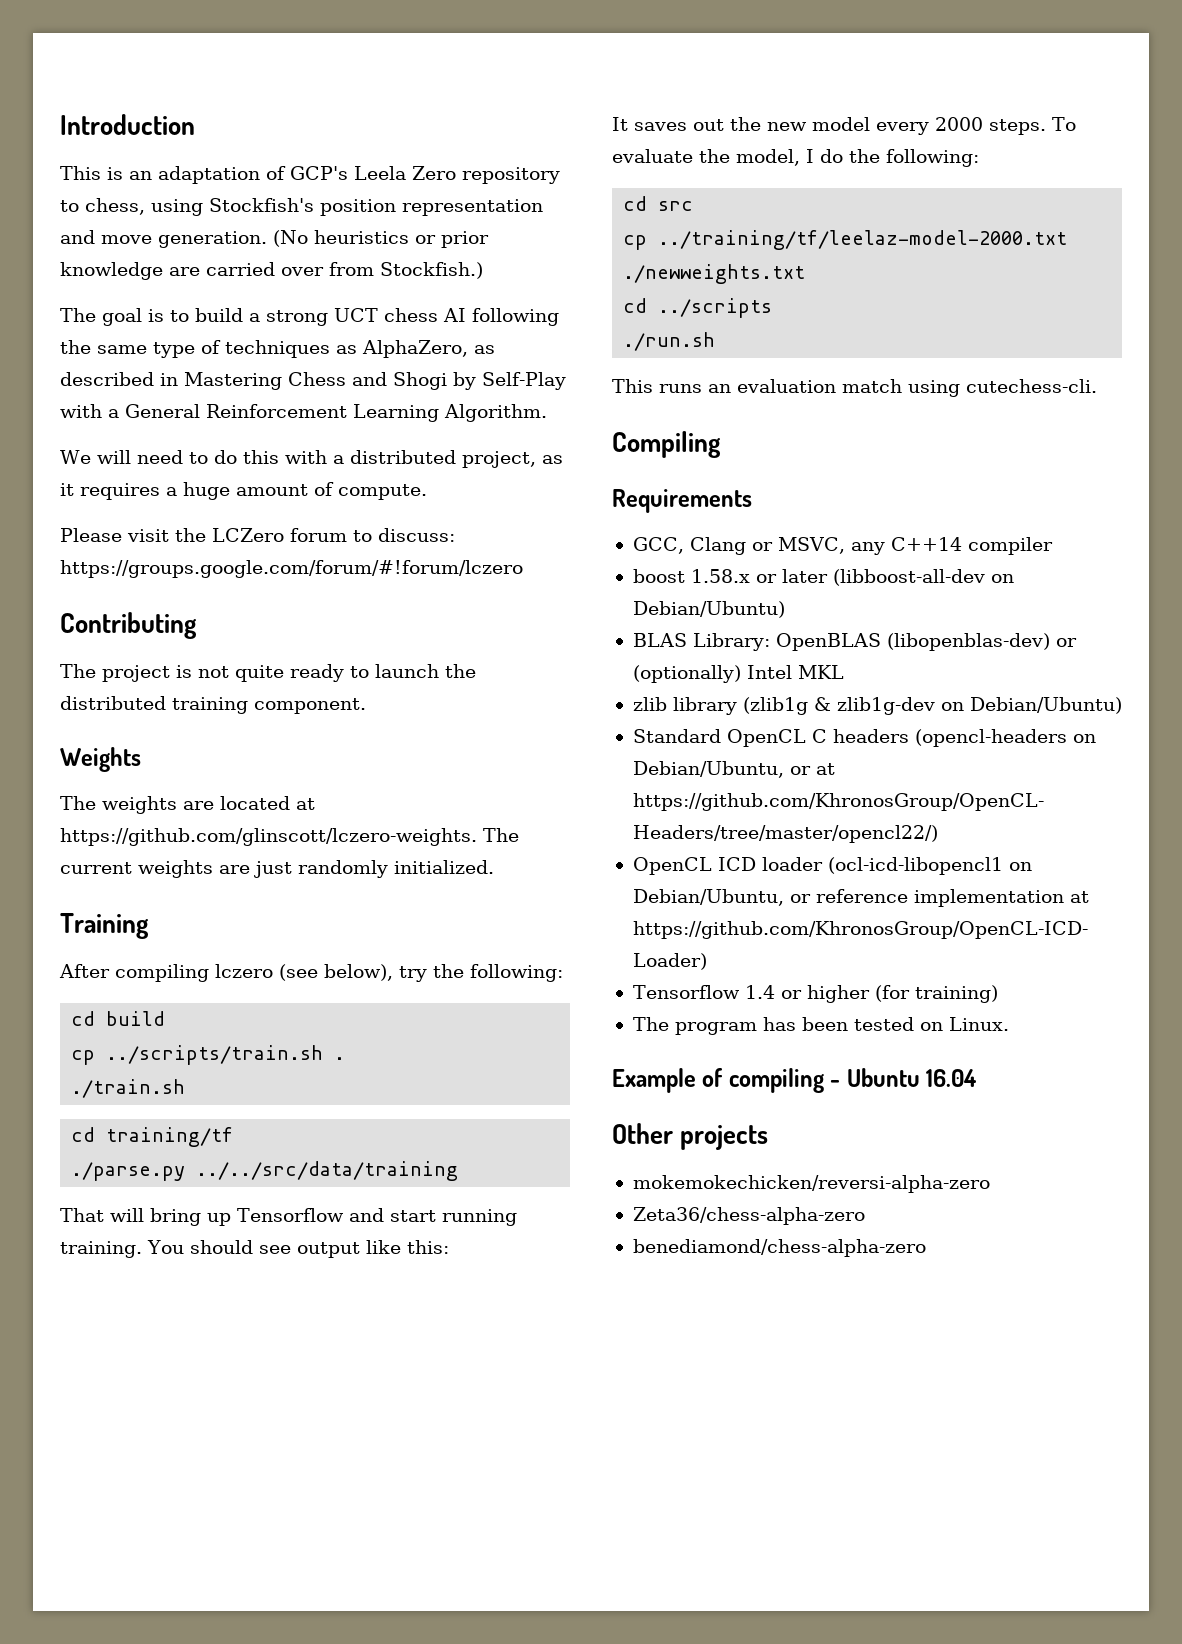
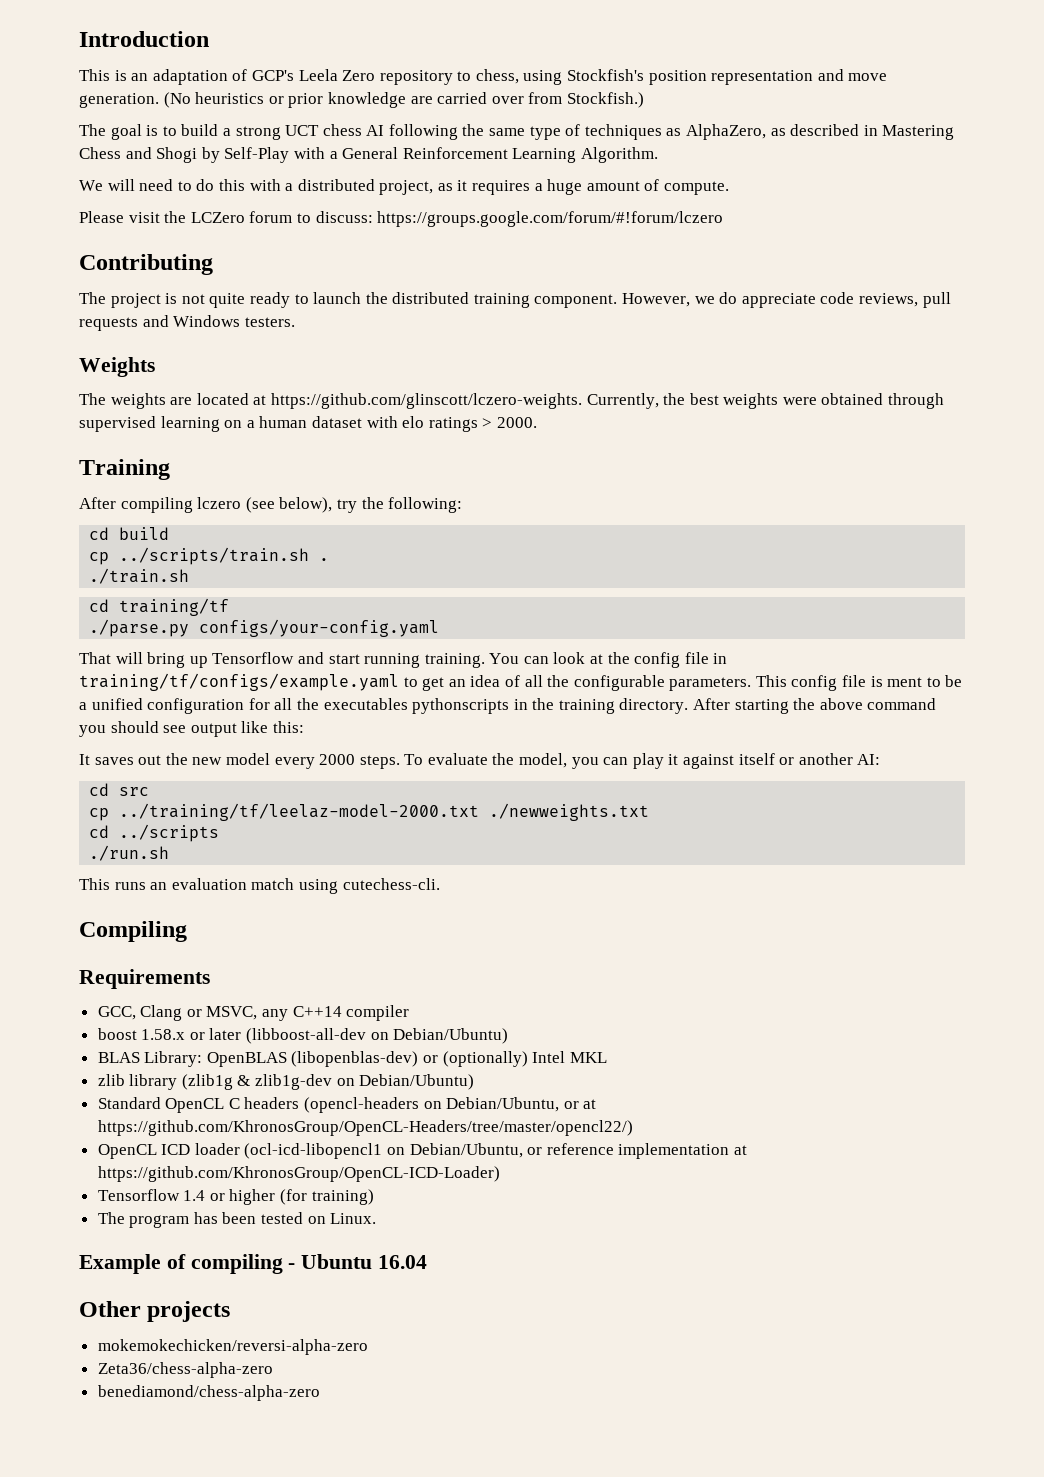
(366, 706) none -> [622,292,951,308] [79,315,295,331] However, we do appreciate code reviews, pull requests and Windows testers.
[483,828,519,842] [60,860,494,878] The current weights are just randomly initialized. -> [586,393,945,409] [79,416,537,432] Currently, the best weights were obtained through supervised learning on a human dataset with elo ratings > 2000.
[196,1161,459,1181] ../../src/data/training -> [199,619,440,637] configs/your-config.yaml
(184, 1247) none -> [523,652,728,668] [79,673,963,691] [79,698,937,714] [79,725,106,737] can look at the config file in training/tf/configs/example.yaml to get an idea of all the configurable parameters. This config file is ment to be a unified configuration for all the executables pythonscripts in the training directory. After starting the above command you
[806,149,979,167] I do the following: -> [571,753,881,769] you can play it against itself or another AI:

